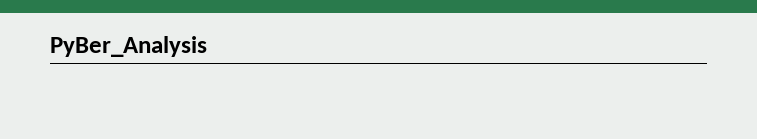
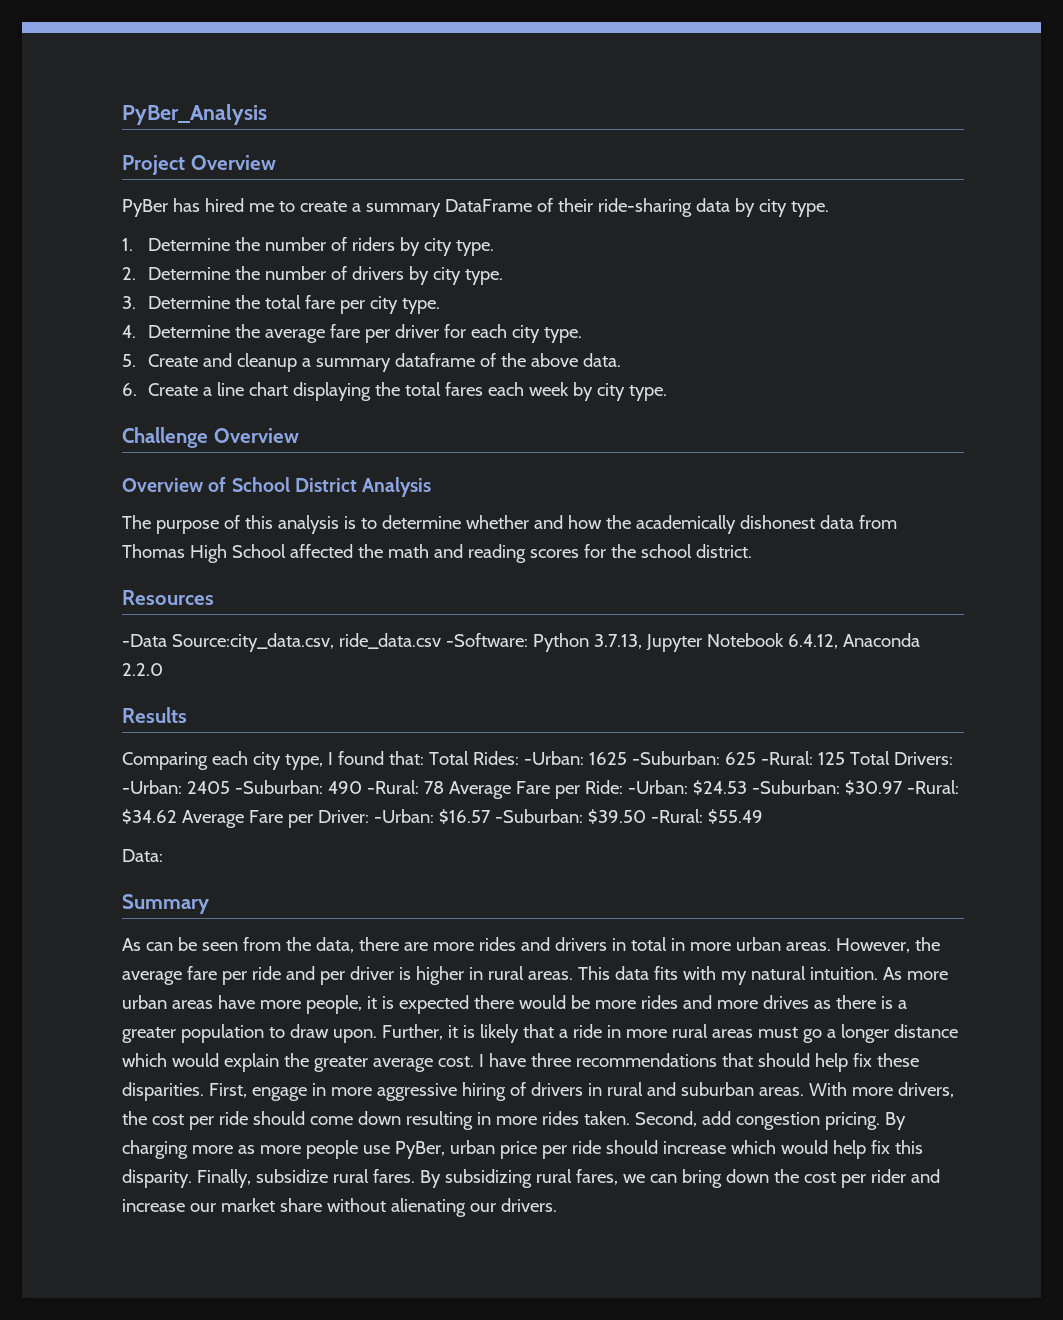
(207, 46) none -> [122,155,276,175] [122,198,829,217] [122,237,494,256] [122,266,503,285] [122,295,440,314] [122,324,582,343] [122,353,621,372] [122,382,667,401] [122,427,299,448] [122,477,432,497] [122,515,897,534] [122,544,752,563] [122,590,214,605] [122,633,920,652] [122,663,163,676] [122,707,187,723] [122,751,953,770] [122,780,959,799] [122,809,763,828] [122,849,163,862] [122,894,209,914] [122,937,940,953] [122,966,948,985] [122,995,907,1014] [122,1024,958,1043] [122,1053,919,1072] [122,1082,954,1101] [122,1111,906,1130] [122,1140,923,1159] [122,1169,940,1188] [122,1198,557,1217] // Project Overview // PyBer has hired me to create a summary DataFrame of their ride-sharing data by city type. // 1. Determine the number of riders by city type. // 2. Determine the number of drivers by city type. // 3. Determine the total fare per city type. // 4. Determine the average fare per driver for each city type. // 5. Create and cleanup a summary dataframe of the above data. // 6. Create a line chart displaying the total fares each week by city type. // Challenge Overview // Overview of School District Analysis // The purpose of this analysis is to determine whether and how the academically dishonest data from Thomas High School affected the math and reading scores for the school district. // Resources // -Data Source:city_data.csv, ride_data.csv -Software: Python 3.7.13, Jupyter Notebook 6.4.12, Anaconda 2.2.0 // Results // Comparing each city type, I found that: Total Rides: -Urban: 1625 -Suburban: 625 -Rural: 125 Total Drivers: -Urban: 2405 -Suburban: 490 -Rural: 78 Average Fare per Ride: -Urban: $24.53 -Suburban: $30.97 -Rural: $34.62 Average Fare per Driver: -Urban: $16.57 -Suburban: $39.50 -Rural: $55.49 // Data: // Summary // As can be seen from the data, there are more rides and drivers in total in more urban areas. However, the average fare per ride and per driver is higher in rural areas. This data fits with my natural intuition. As more urban areas have more people, it is expected there would be more rides and more drives as there is a greater population to draw upon. Further, it is likely that a ride in more rural areas must go a longer distance which would explain the greater average cost. I have three recommendations that should help fix these disparities. First, engage in more aggressive hiring of drivers in rural and suburban areas. With more drivers, the cost per ride should come down resulting in more rides taken. Second, add congestion pricing. By charging more as more people use PyBer, urban price per ride should increase which would help fix this disparity. Finally, subsidize rural fares. By subsidizing rural fares, we can bring down the cost per rider and increase our market share without alienating our drivers.

